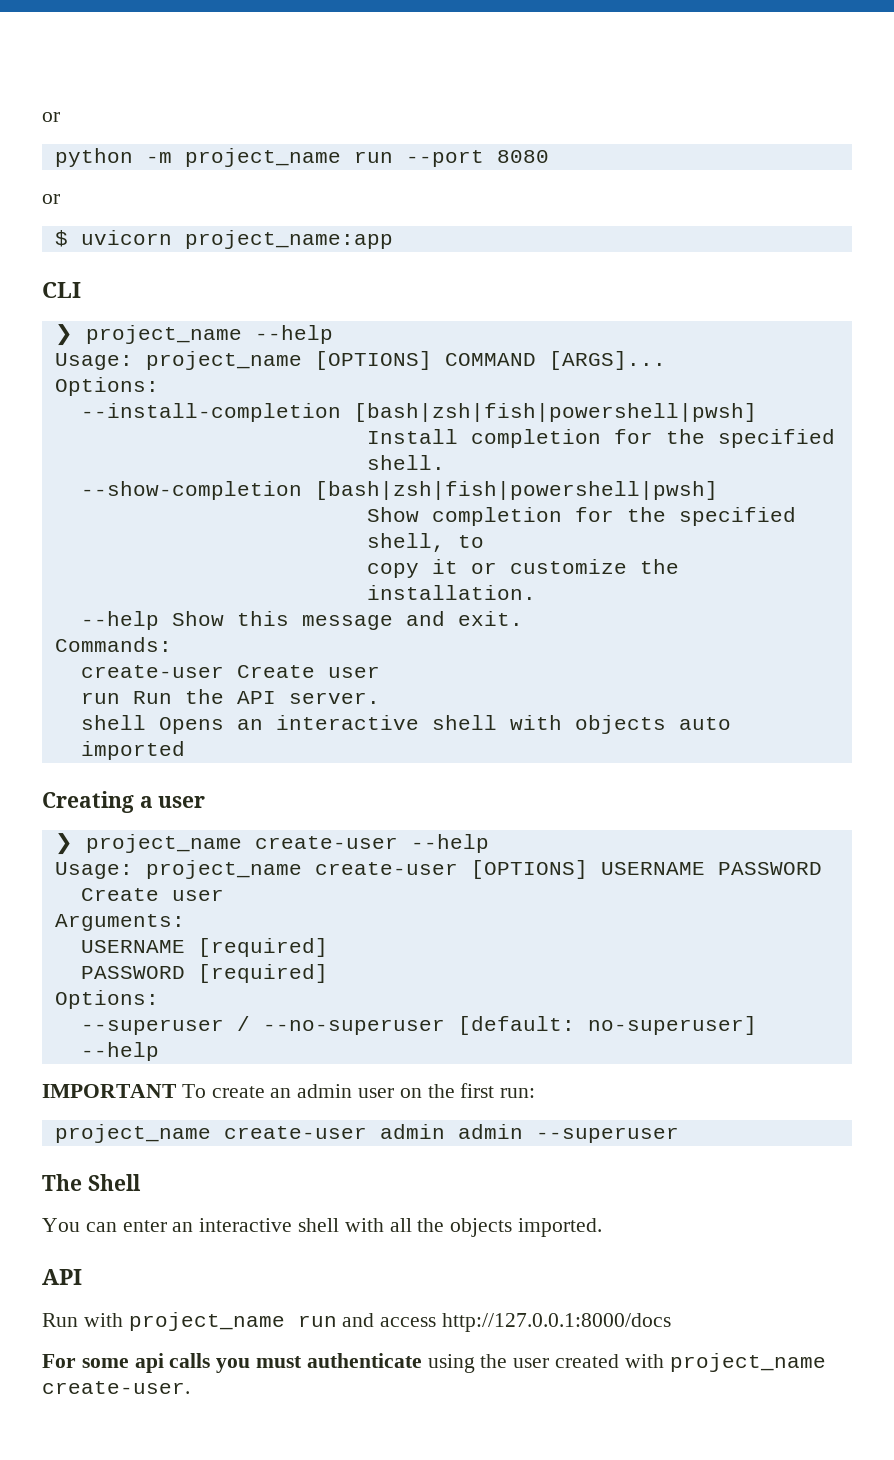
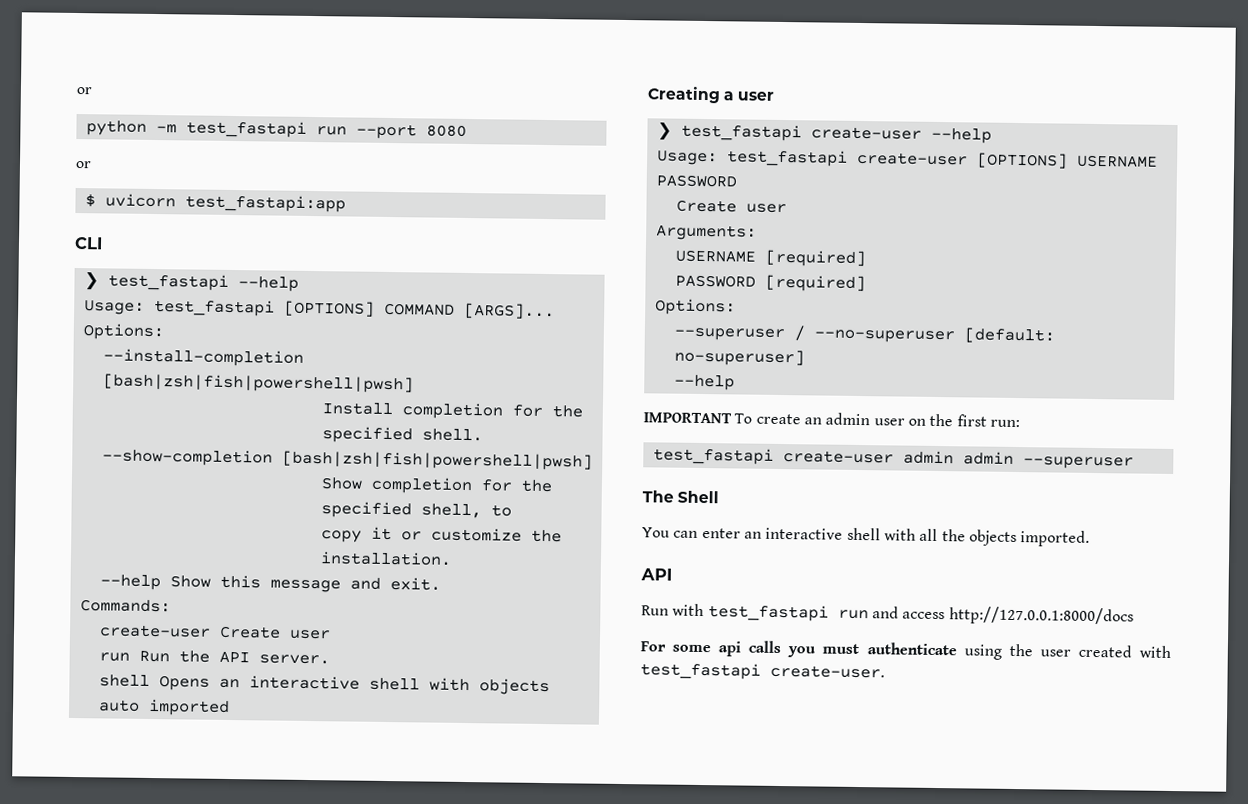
[184,148,341,167] project_name -> [185,120,307,138] test_fastapi
[184,230,393,249] project_name:app -> [184,194,346,213] test_fastapi:app
[85,325,333,344] [54,351,302,370] project_name --help // Usage: project_name -> [107,273,299,292] [83,298,275,317] test_fastapi --help // Usage: test_fastapi
[85,834,242,853] project_name -> [680,123,802,142] test_fastapi
[145,860,302,879] project_name -> [726,149,848,167] test_fastapi
[54,1124,211,1143] project_name -> [652,447,774,465] test_fastapi
[128,1312,285,1331] project_name -> [707,604,829,622] test_fastapi
[669,1353,826,1372] project_name -> [640,662,761,680] test_fastapi

